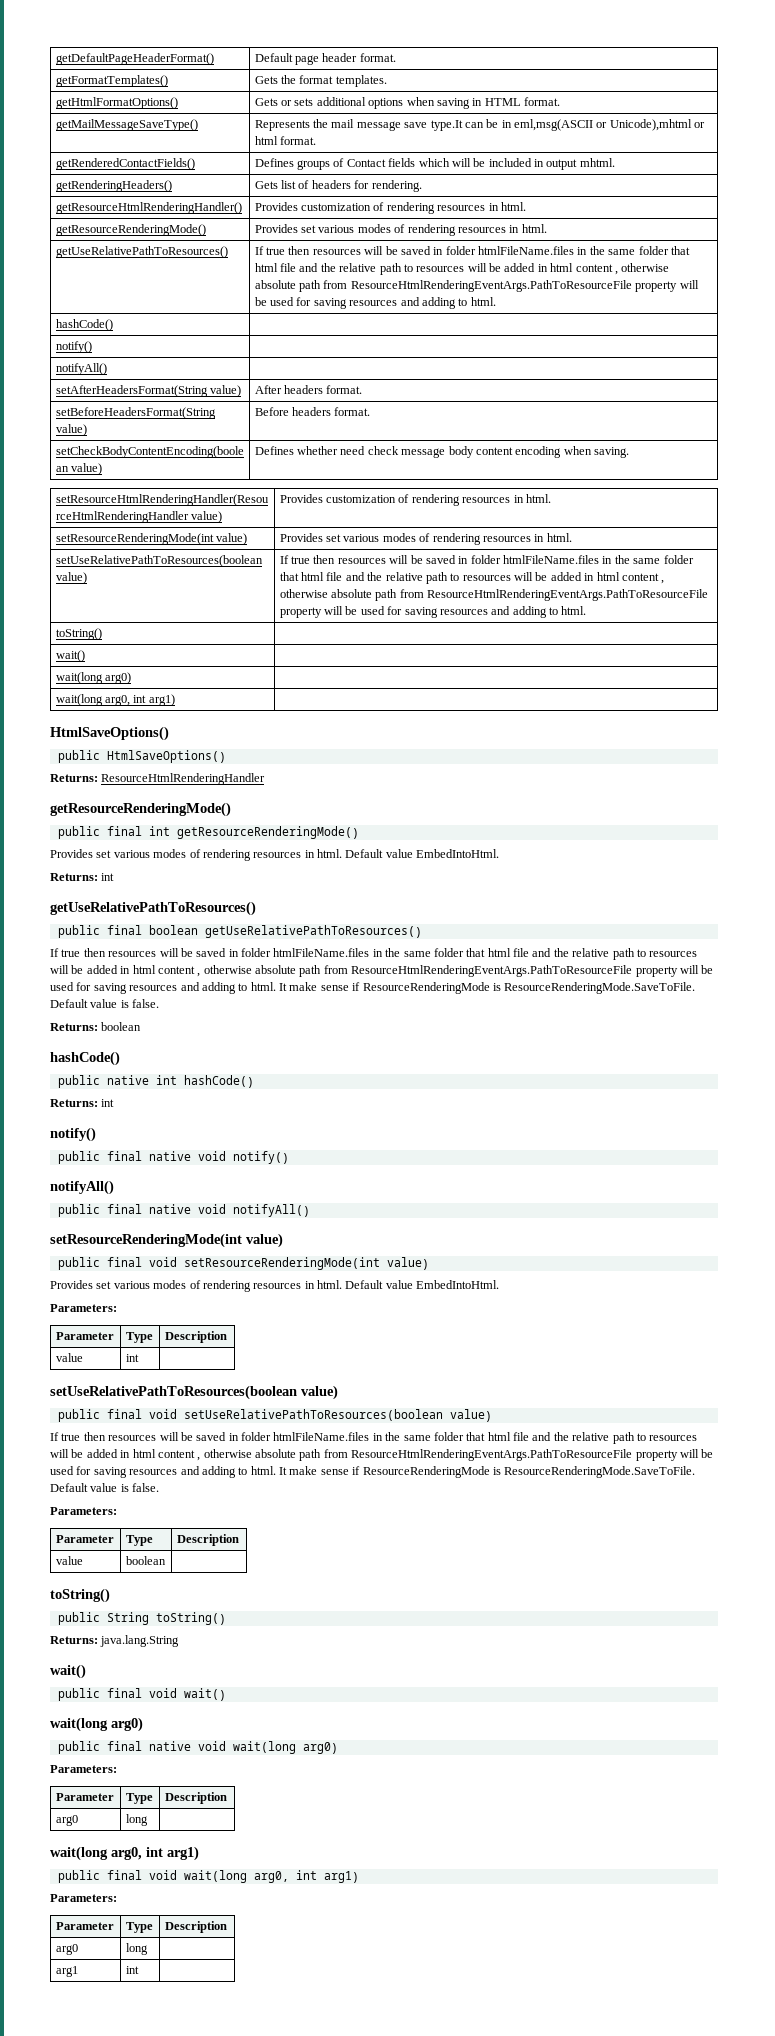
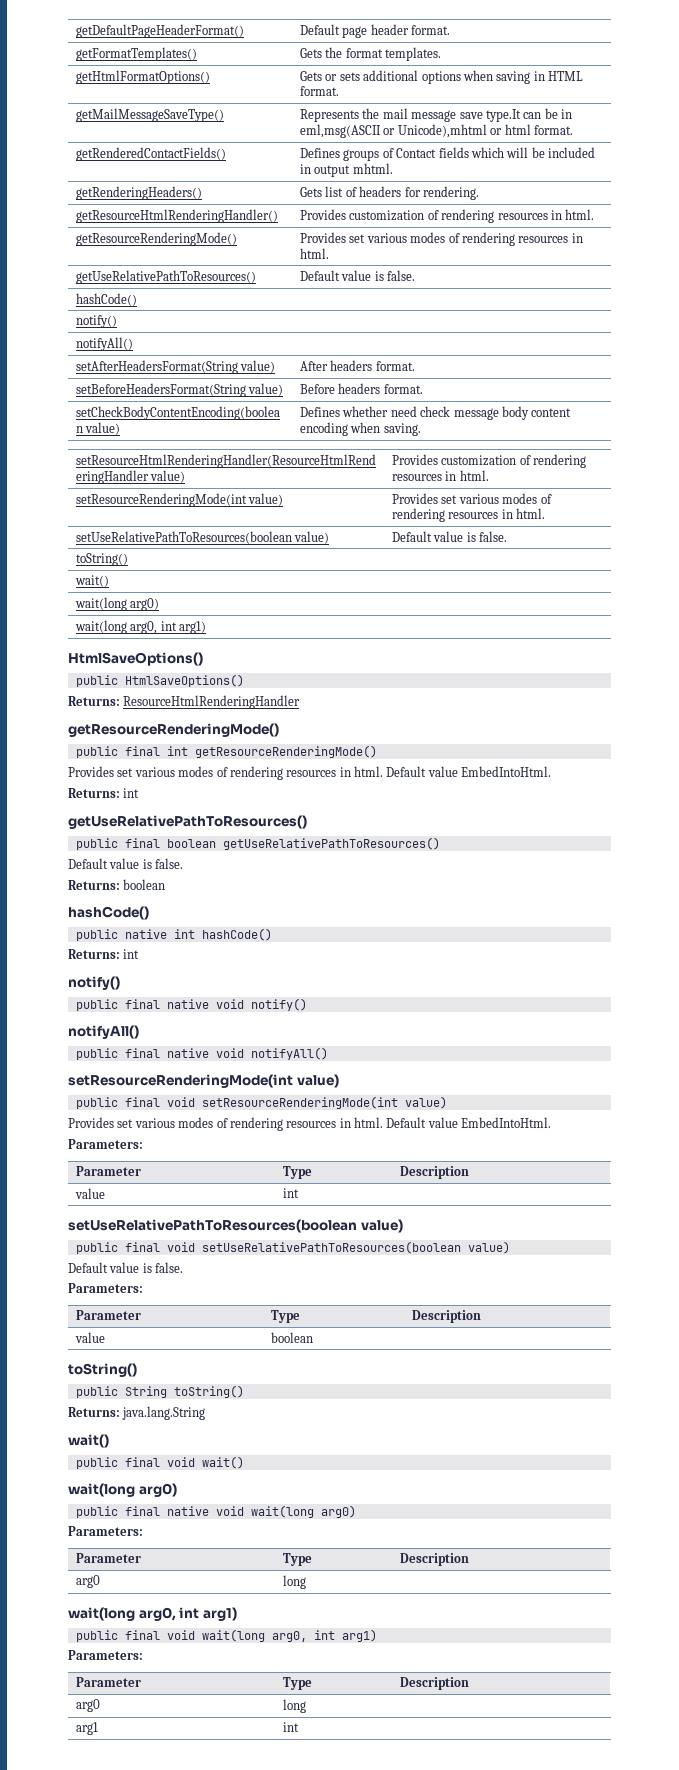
[254,246,690,255] [254,263,670,275] [254,280,699,292] [254,297,496,309] If true then resources will be saved in folder htmlFileName.files in the same folder that html file and the relative path to resources will be added in html content , otherwise absolute path from ResourceHtmlRenderingEventArgs.PathToResourceFile property will be used for saving resources and adding to html. -> [300,270,416,281] Default value is false.
[279,555,694,564] [279,572,665,584] [279,589,709,601] [279,606,587,618] If true then resources will be saved in folder htmlFileName.files in the same folder that html file and the relative path to resources will be added in html content , otherwise absolute path from ResourceHtmlRenderingEventArgs.PathToResourceFile property will be used for saving resources and adding to html. -> [392,531,508,542] Default value is false.
[50,948,698,960] [50,965,714,977] [50,982,696,994] If true then resources will be saved in folder htmlFileName.files in the same folder that html file and the relative path to resources will be added in html content , otherwise absolute path from ResourceHtmlRenderingEventArgs.PathToResourceFile property will be used for saving resources and adding to html. It make sense if ResourceRenderingMode is ResourceRenderingMode.SaveToFile. -> (440, 843) none
[50,1432,698,1444] [50,1449,714,1461] [50,1466,696,1478] If true then resources will be saved in folder htmlFileName.files in the same folder that html file and the relative path to resources will be added in html content , otherwise absolute path from ResourceHtmlRenderingEventArgs.PathToResourceFile property will be used for saving resources and adding to html. It make sense if ResourceRenderingMode is ResourceRenderingMode.SaveToFile. -> (510, 1247) none

